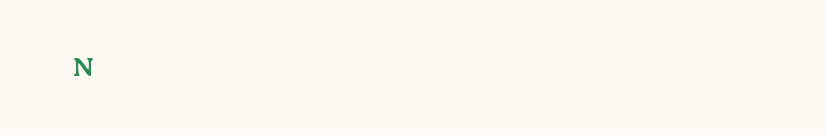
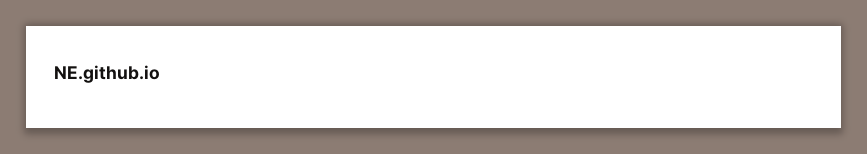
[73,58,94,76] N -> [54,65,160,83] NE.github.io

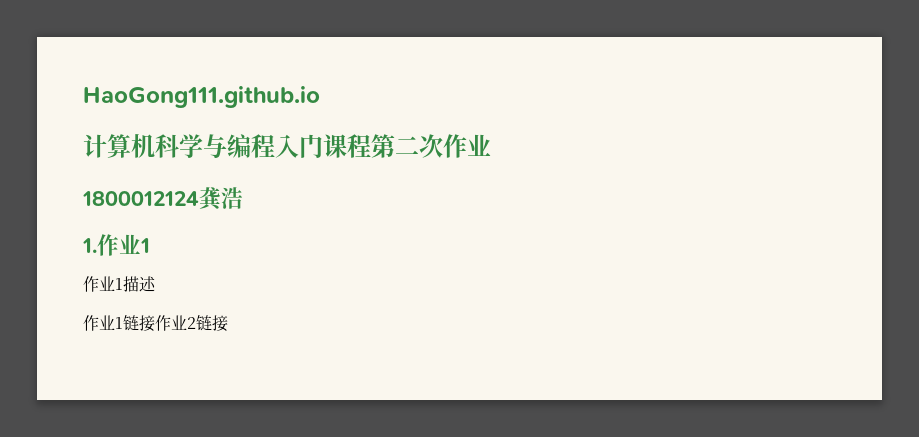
[54,65,160,83] NE.github.io -> [83,86,320,108] [83,134,491,158] [82,186,243,211] [82,234,150,256] [83,276,156,292] [83,315,228,332] HaoGong111.github.io // 计算机科学与编程入门课程第二次作业 // 1800012124龚浩 // 1.作业1 // 作业1描述 // 作业1链接作业2链接

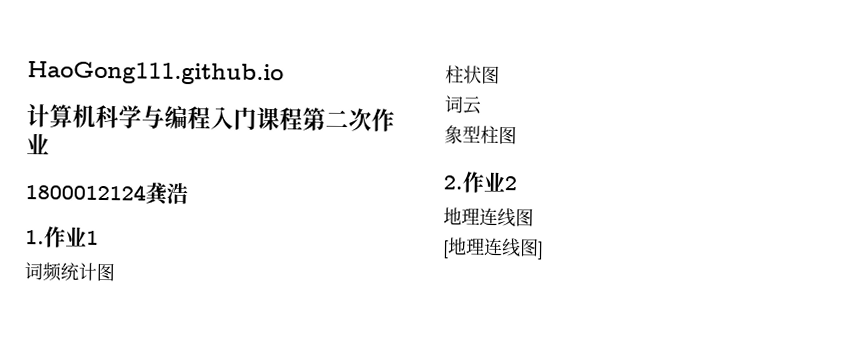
[83,276,156,292] [83,315,228,332] 作业1描述 // 作业1链接作业2链接 -> [24,262,115,282] [445,65,500,84] [444,95,482,115] [444,125,517,145] [443,171,517,193] [443,207,534,228] [442,237,544,260] 词频统计图 // 柱状图 // 词云 // 象型柱图 // 2.作业2 // 地理连线图 // [地理连线图]

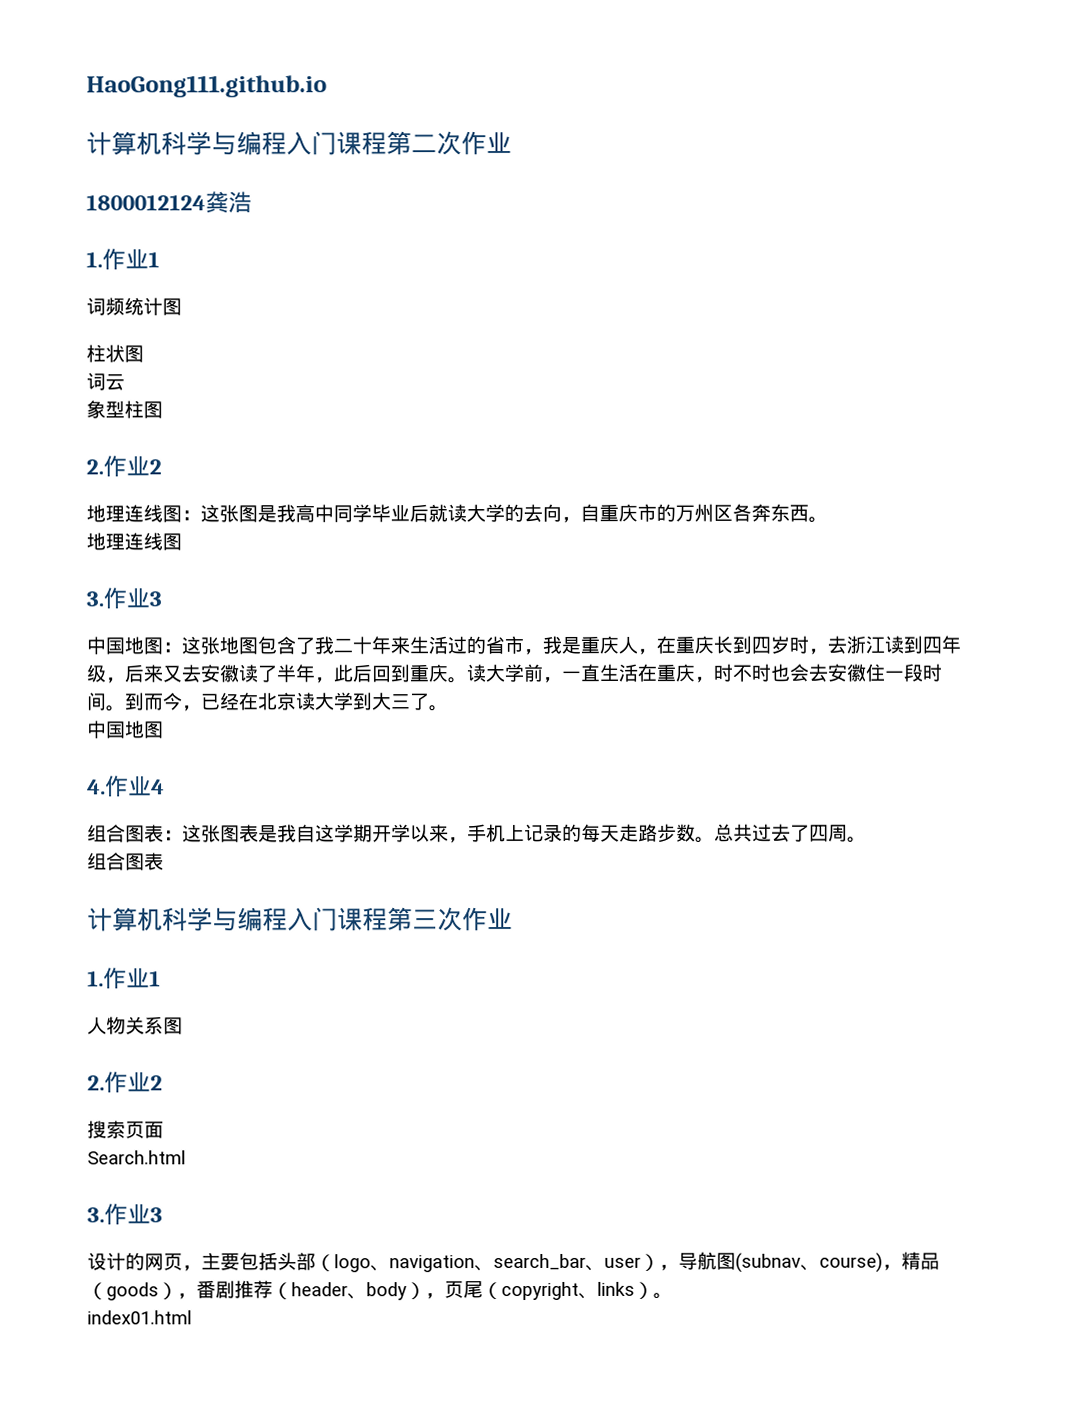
[442,237,544,260] // [地理连线图] -> [181,503,828,523] [86,532,182,551] [86,587,162,610] [86,635,961,656] [86,663,942,684] [86,692,449,712] [87,720,164,739] [87,775,165,798] [87,823,867,844] [87,852,164,871] [87,907,513,932] [87,967,161,990] [87,1016,183,1035] [87,1071,163,1094] [87,1120,164,1139] [87,1150,186,1165] [87,1203,163,1226] [87,1251,940,1273] [87,1280,673,1301] [87,1310,192,1325] ：这张图是我高中同学毕业后就读大学的去向，自重庆市的万州区各奔东西。 // 地理连线图 // 3.作业3 // 中国地图：这张地图包含了我二十年来生活过的省市，我是重庆人，在重庆长到四岁时，去浙江读到四年级，后来又去安徽读了半年，此后回到重庆。读大学前，一直生活在重庆，时不时也会去安徽住一段时间。到而今，已经在北京读大学到大三了。 // 中国地图 // 4.作业4 // 组合图表：这张图表是我自这学期开学以来，手机上记录的每天走路步数。总共过去了四周。 // 组合图表 // 计算机科学与编程入门课程第三次作业 // 1.作业1 // 人物关系图 // 2.作业2 // 搜索页面 // Search.html // 3.作业3 // 设计的网页，主要包括头部（logo、navigation、search_bar、user），导航图(subnav、course)，精品（goods），番剧推荐（header、body），页尾（copyright、links）。 // index01.html

